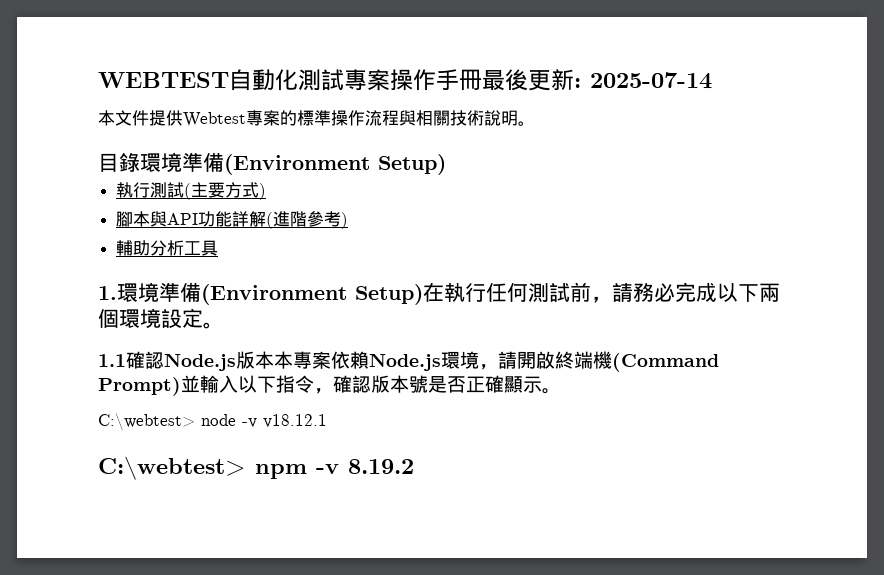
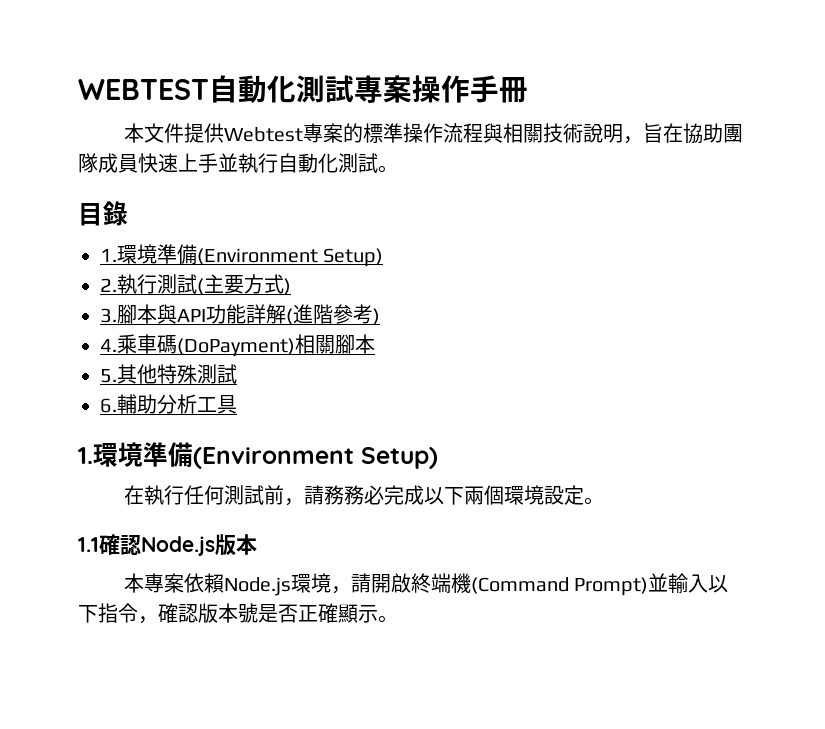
[482,69,712,91] 最後更新: 2025-07-14 -> (528, 90) none
(518, 118) none -> [622,123,743,144] [78,153,378,173] ，旨在協助團隊成員快速上手並執行自動化測試
[140,152,446,175] 環境準備(Environment Setup) // -> [100,244,384,267] [100,278,117,292] // 1.環境準備(Environment Setup) // 2.
(267, 191) none -> [100,308,117,323] 3.
(349, 220) none -> [100,334,375,357] [100,364,237,384] [100,398,117,413] 4.乘車碼(DoPayment)相關腳本 // 5.其他特殊測試 // 6.
(423, 294) none -> (438, 458) //
(654, 292) none -> [343,485,364,505] 務
(274, 360) none -> (257, 544) //
[98,413,327,431] [98,456,414,480] // C:\webtest> node -v v18.12.1 // C:\webtest> npm -v 8.19.2 -> (398, 619) none

